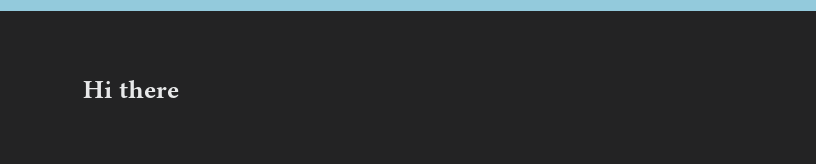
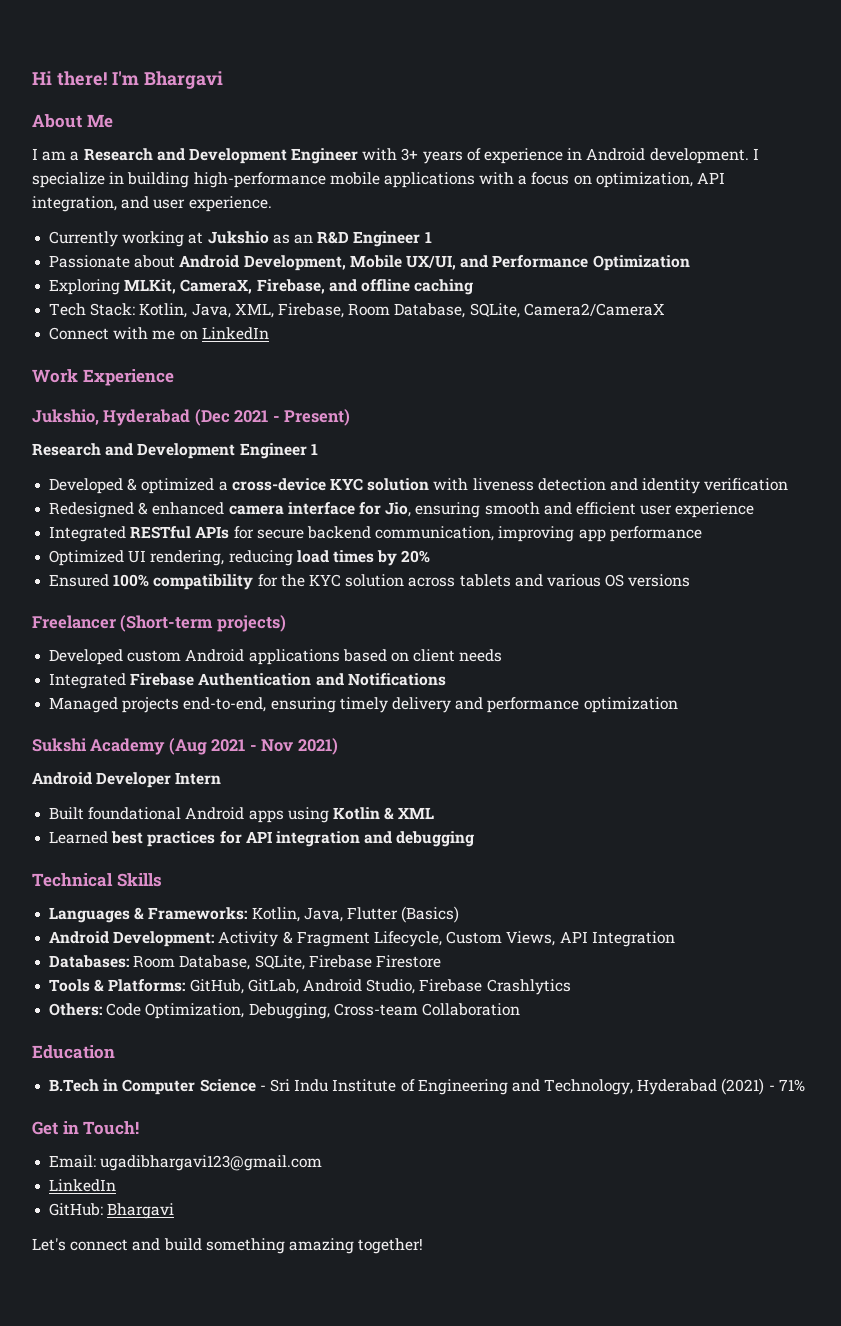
[118,80,179,98] there -> [56,71,223,89] [32,114,113,128] [32,148,759,164] [32,172,726,188] [32,196,272,212] [49,231,432,247] [49,255,690,271] [49,279,474,295] [49,303,665,318] [49,327,269,340] [32,369,174,386] [32,409,351,426] [32,443,318,459] [49,478,789,494] [49,502,755,518] [49,526,702,542] [49,550,431,566] [49,574,691,590] [32,615,286,632] [49,649,503,665] [49,673,446,689] [49,697,678,713] [32,738,338,755] [32,772,222,788] [49,807,435,823] [49,831,475,847] [32,873,162,887] [49,906,460,923] [49,931,675,947] [49,955,441,970] [49,979,571,995] [49,1003,520,1019] [32,1045,115,1059] [49,1078,805,1095] [32,1121,140,1135] [49,1155,323,1171] [49,1179,117,1192] [49,1203,175,1219] [32,1238,424,1254] there! I'm Bhargavi // About Me // I am a Research and Development Engineer with 3+ years of experience in Android development. I specialize in building high-performance mobile applications with a focus on optimization, API integration, and user experience. // Currently working at Jukshio as an R&D Engineer 1 // Passionate about Android Development, Mobile UX/UI, and Performance Optimization // Exploring MLKit, CameraX, Firebase, and offline caching // Tech Stack: Kotlin, Java, XML, Firebase, Room Database, SQLite, Camera2/CameraX // Connect with me on LinkedIn // Work Experience // Jukshio, Hyderabad (Dec 2021 - Present) // Research and Development Engineer 1 // Developed & optimized a cross-device KYC solution with liveness detection and identity verification // Redesigned & enhanced camera interface for Jio, ensuring smooth and efficient user experience // Integrated RESTful APIs for secure backend communication, improving app performance // Optimized UI rendering, reducing load times by 20% // Ensured 100% compatibility for the KYC solution across tablets and various OS versions // Freelancer (Short-term projects) // Developed custom Android applications based on client needs // Integrated Firebase Authentication and Notifications // Managed projects end-to-end, ensuring timely delivery and performance optimization // Sukshi Academy (Aug 2021 - Nov 2021) // Android Developer Intern // Built foundational Android apps using Kotlin & XML // Learned best practices for API integration and debugging // Technical Skills // Languages & Frameworks: Kotlin, Java, Flutter (Basics) // Android Development: Activity & Fragment Lifecycle, Custom Views, API Integration // Databases: Room Database, SQLite, Firebase Firestore // Tools & Platforms: GitHub, GitLab, Android Studio, Firebase Crashlytics // Others: Code Optimization, Debugging, Cross-team Collaboration // Education // B.Tech in Computer Science - Sri Indu Institute of Engineering and Technology, Hyderabad (2021) - 71% // Get in Touch! // Email: ugadibhargavi123@gmail.com // LinkedIn // GitHub: Bhargavi // Let's connect and build something amazing together!

